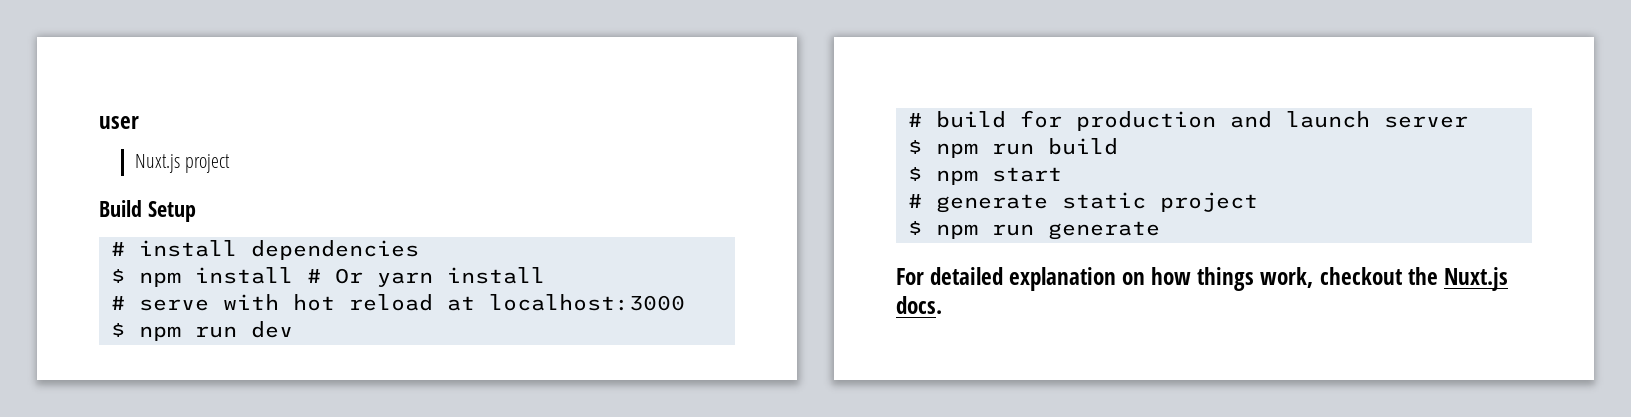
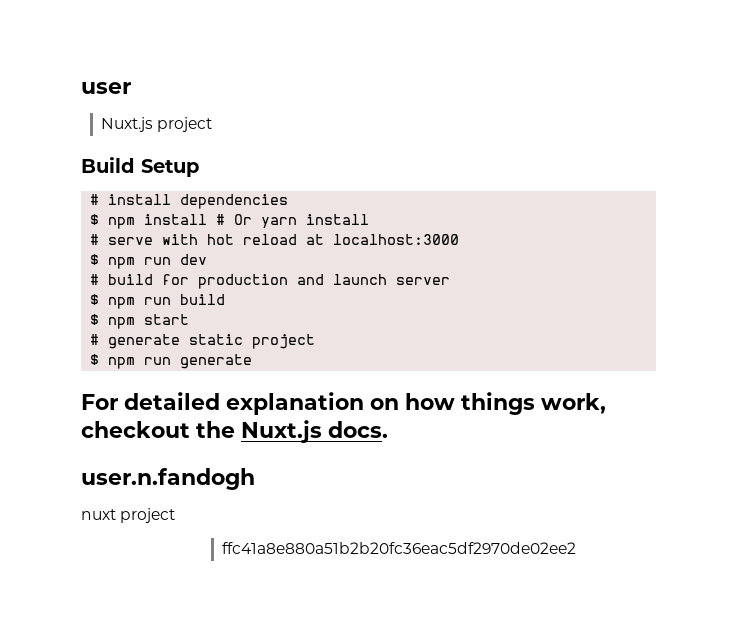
(942, 305) none -> [81,468,255,490] [81,508,176,523] [222,542,577,554] // user.n.fandogh // nuxt project // ffc41a8e880a51b2b20fc36eac5df2970de02ee2

